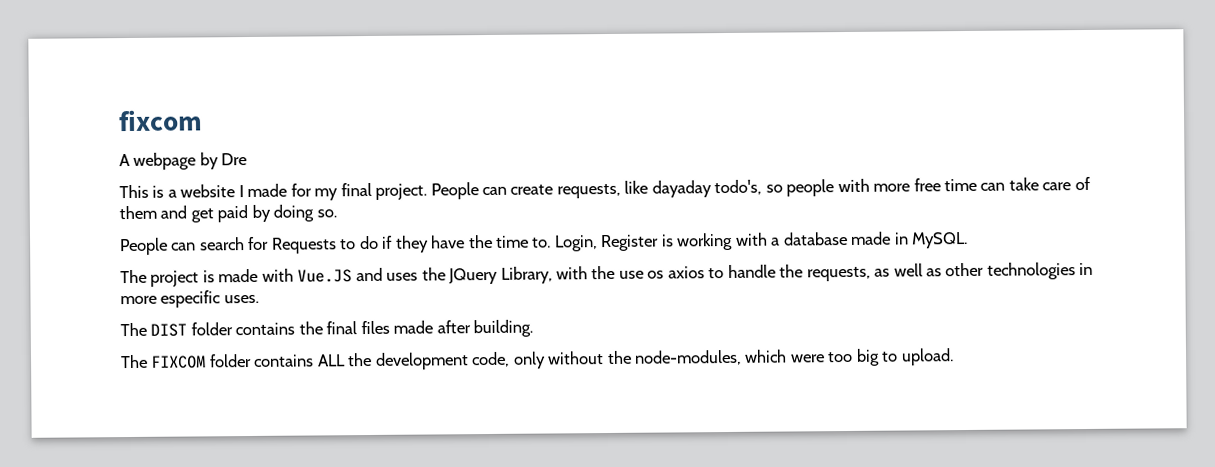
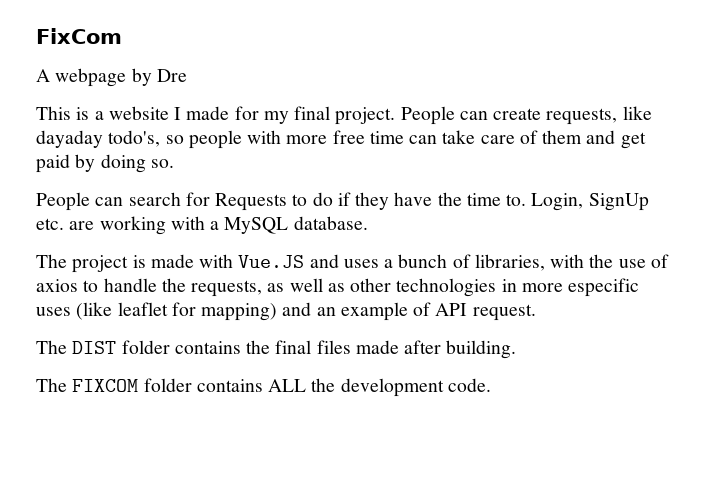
[118,109,203,132] fixcom -> [36,28,122,44] FixCom
[601,231,969,252] Register is working with a database made in MySQL. -> [588,193,649,211] [36,216,368,235] SignUp etc. are working with a MySQL database.
[421,266,553,285] the JQuery Library, -> [384,254,545,271] a bunch of libraries,
[647,270,665,279] os -> [650,254,669,268] of
[223,294,259,304] uses. -> [36,302,536,321] uses (like leaflet for mapping) and an example of API request.
[471,348,954,369] code, only without the node-modules, which were too big to upload. -> [447,378,491,392] code.

